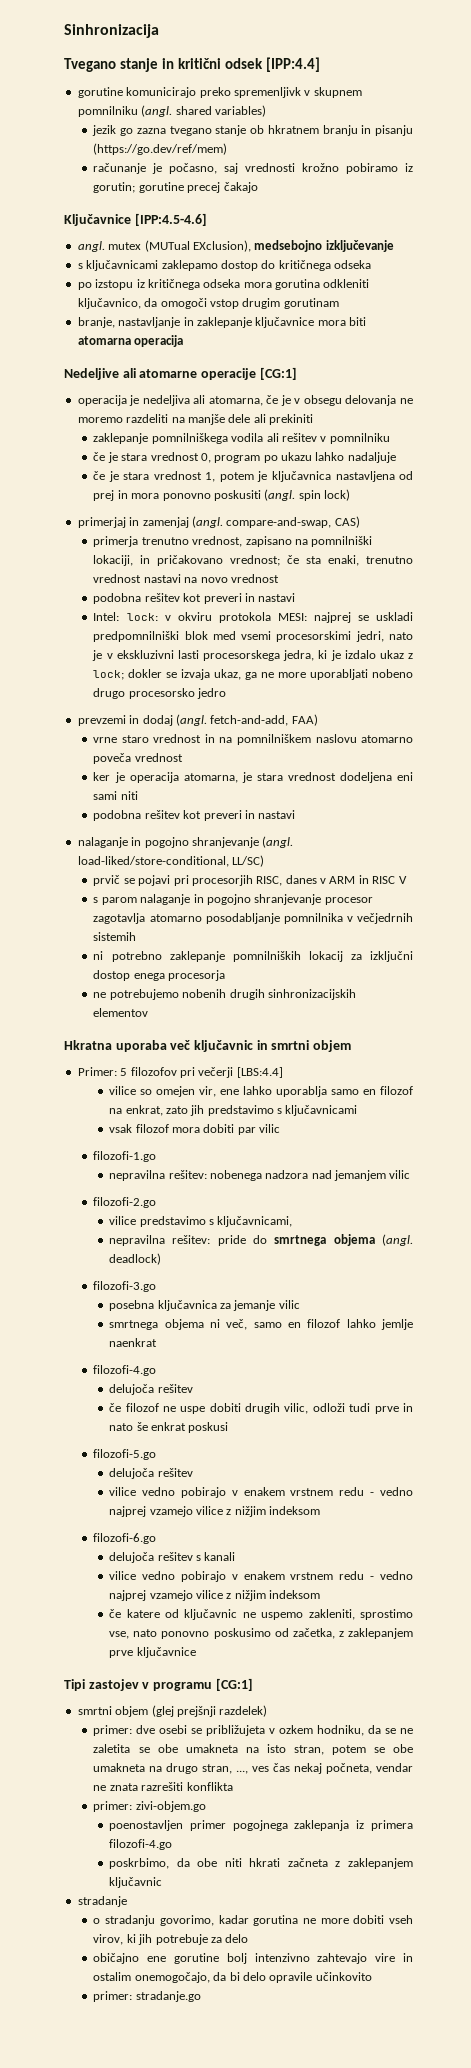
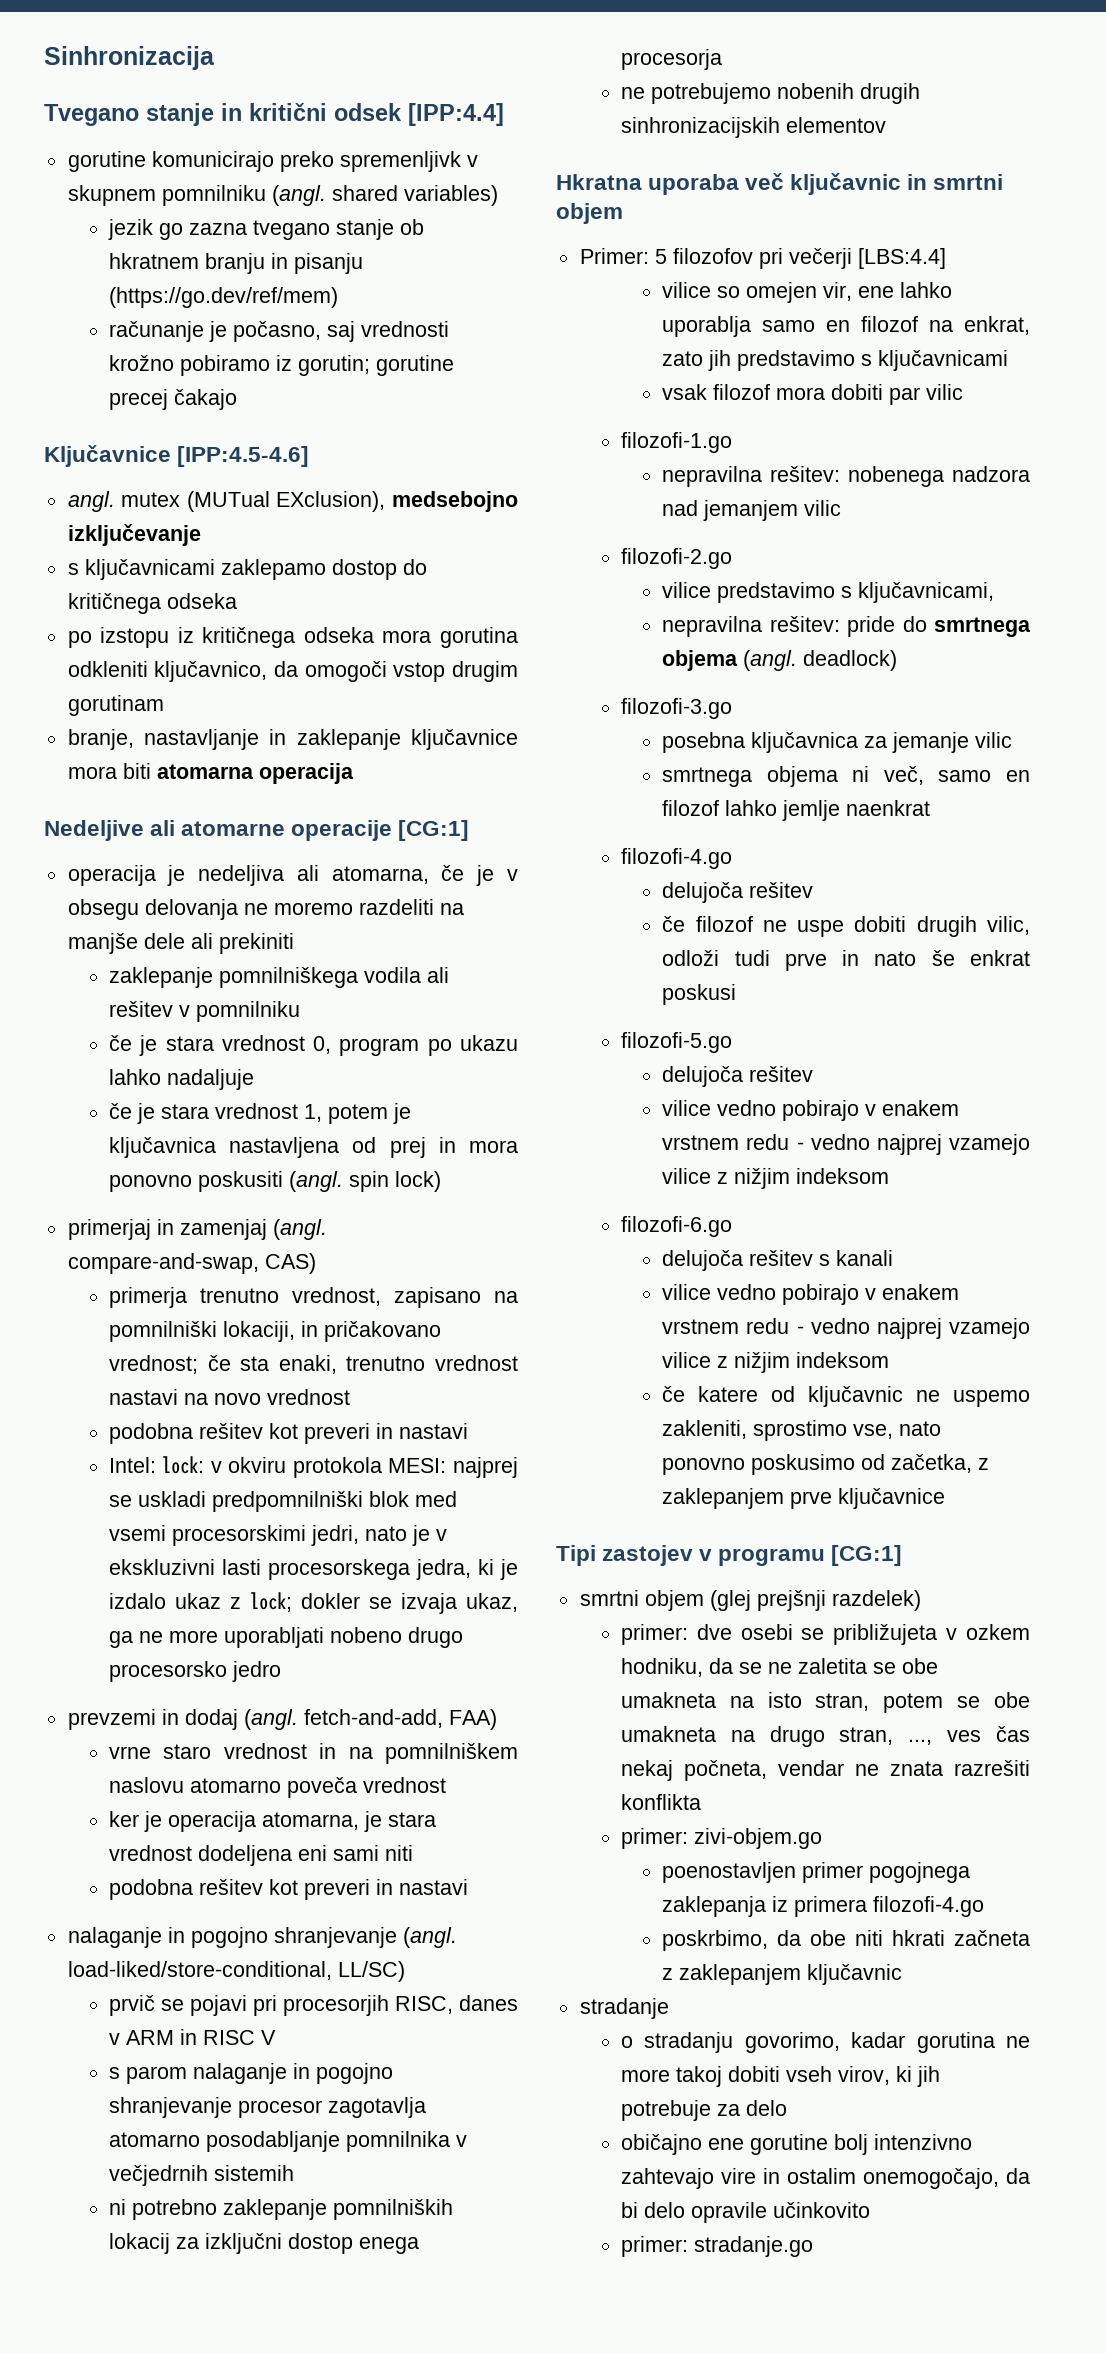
(349, 1921) none -> [675,2066,722,2087] takoj

